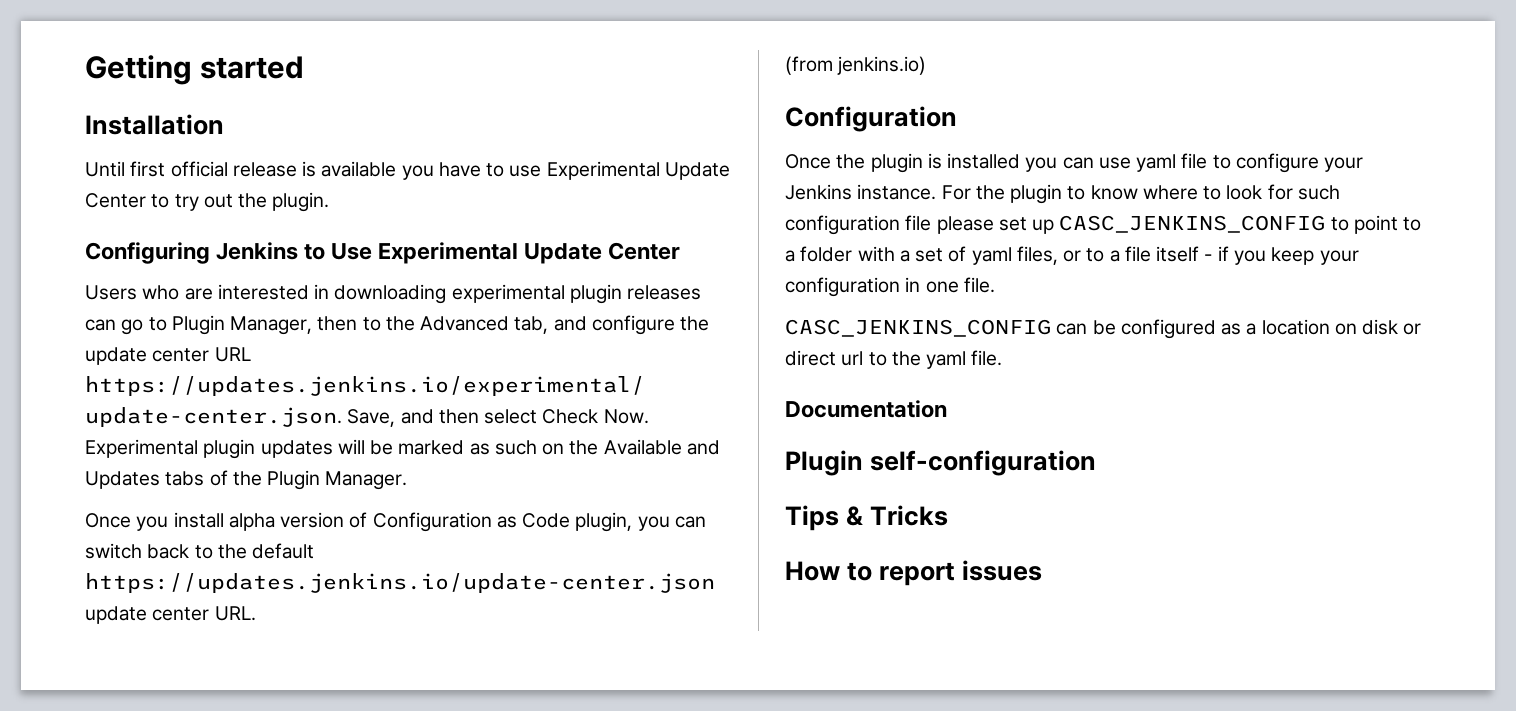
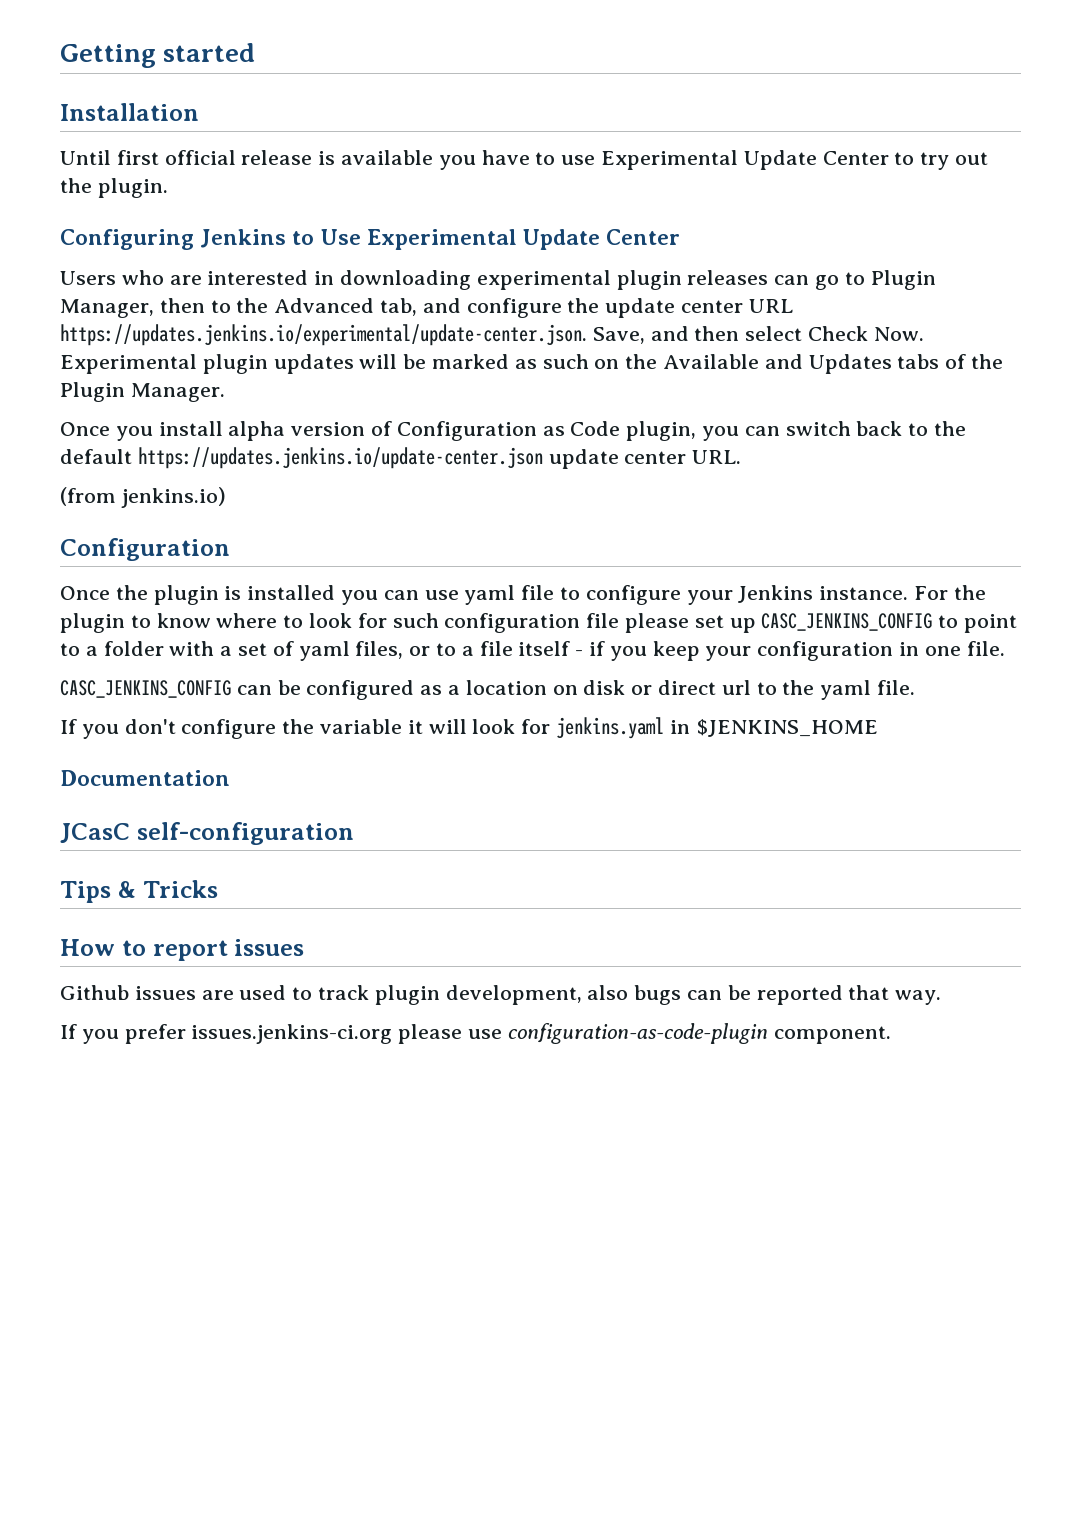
(1003, 358) none -> [60,717,878,739] // If you don't configure the variable it will look for jenkins.yaml in $JENKINS_HOME
[785,450,863,476] Plugin -> [60,823,130,843] JCasC
(1043, 570) none -> [60,985,942,1005] [60,1023,891,1044] // Github issues are used to track plugin development, also bugs can be reported that way. // If you prefer issues.jenkins-ci.org please use configuration-as-code-plugin component.

